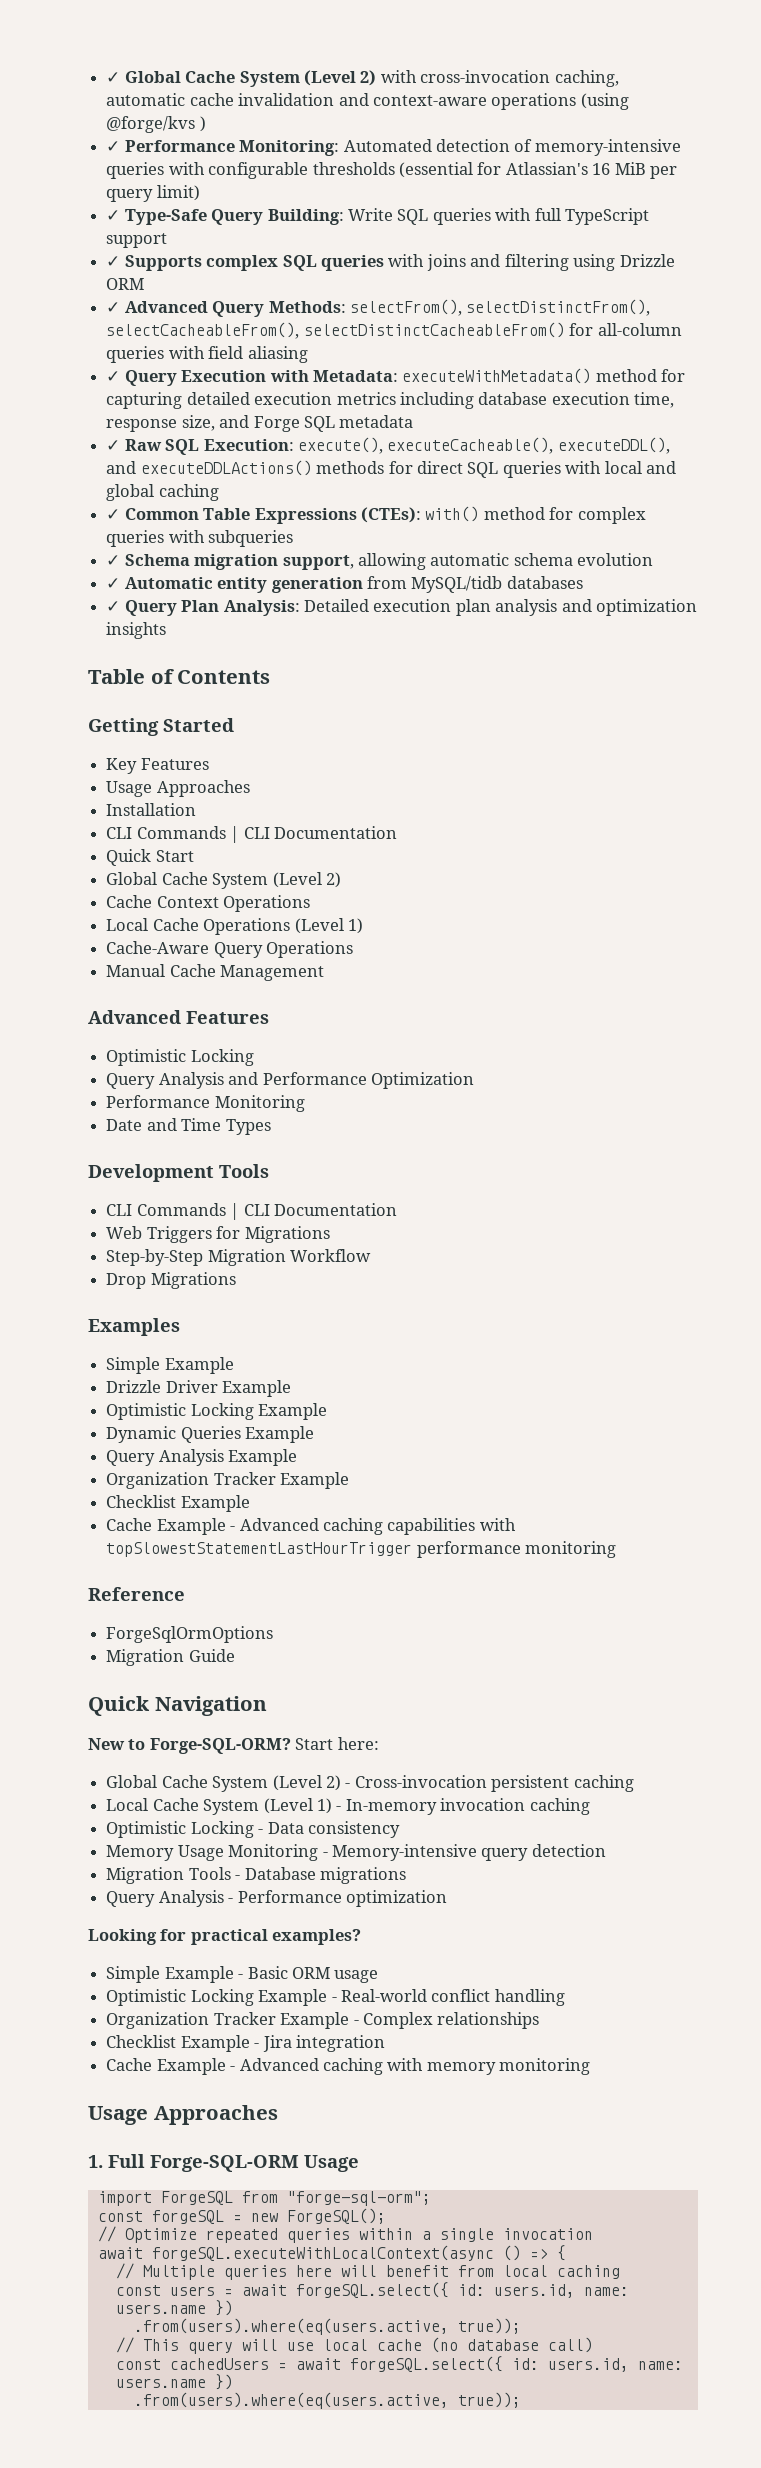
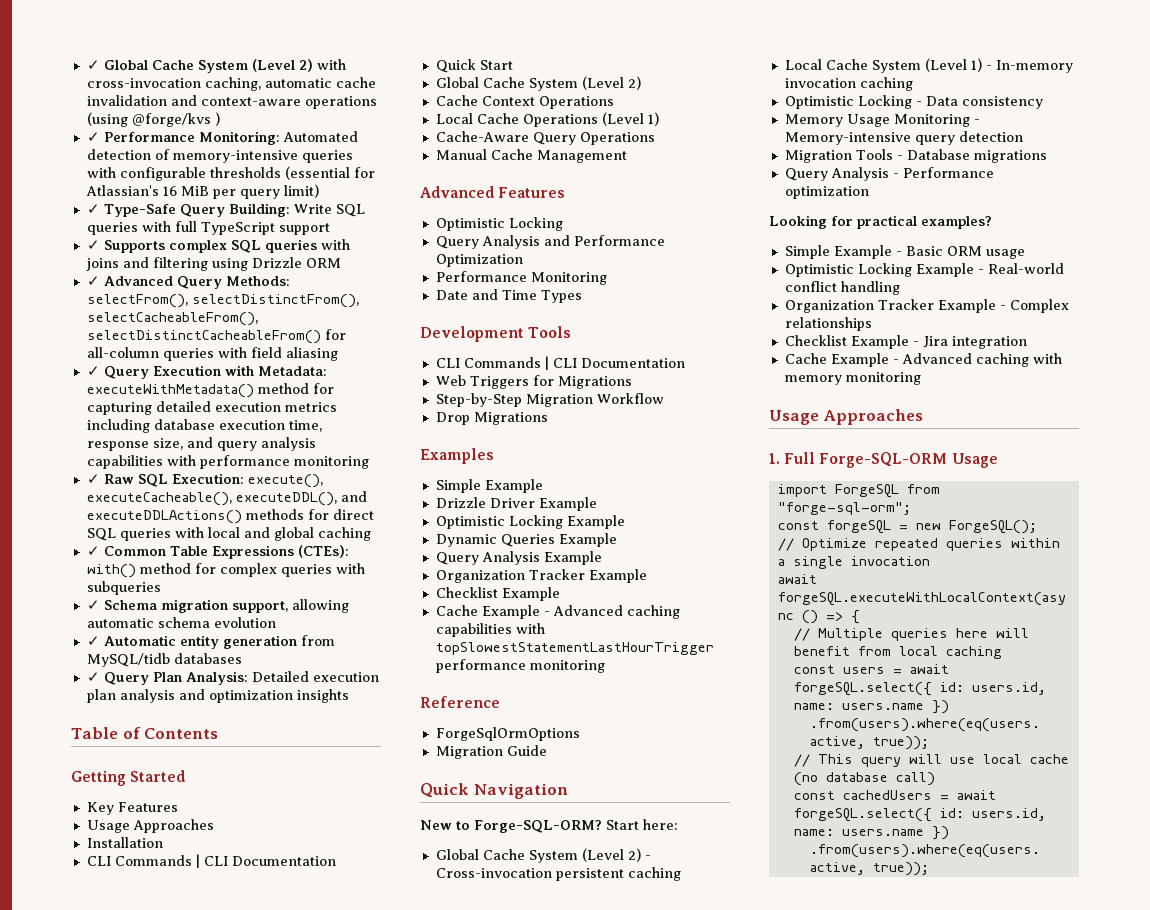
[253,415,414,432] Forge SQL metadata -> [216,437,316,451] [86,455,369,469] query analysis capabilities with performance monitoring

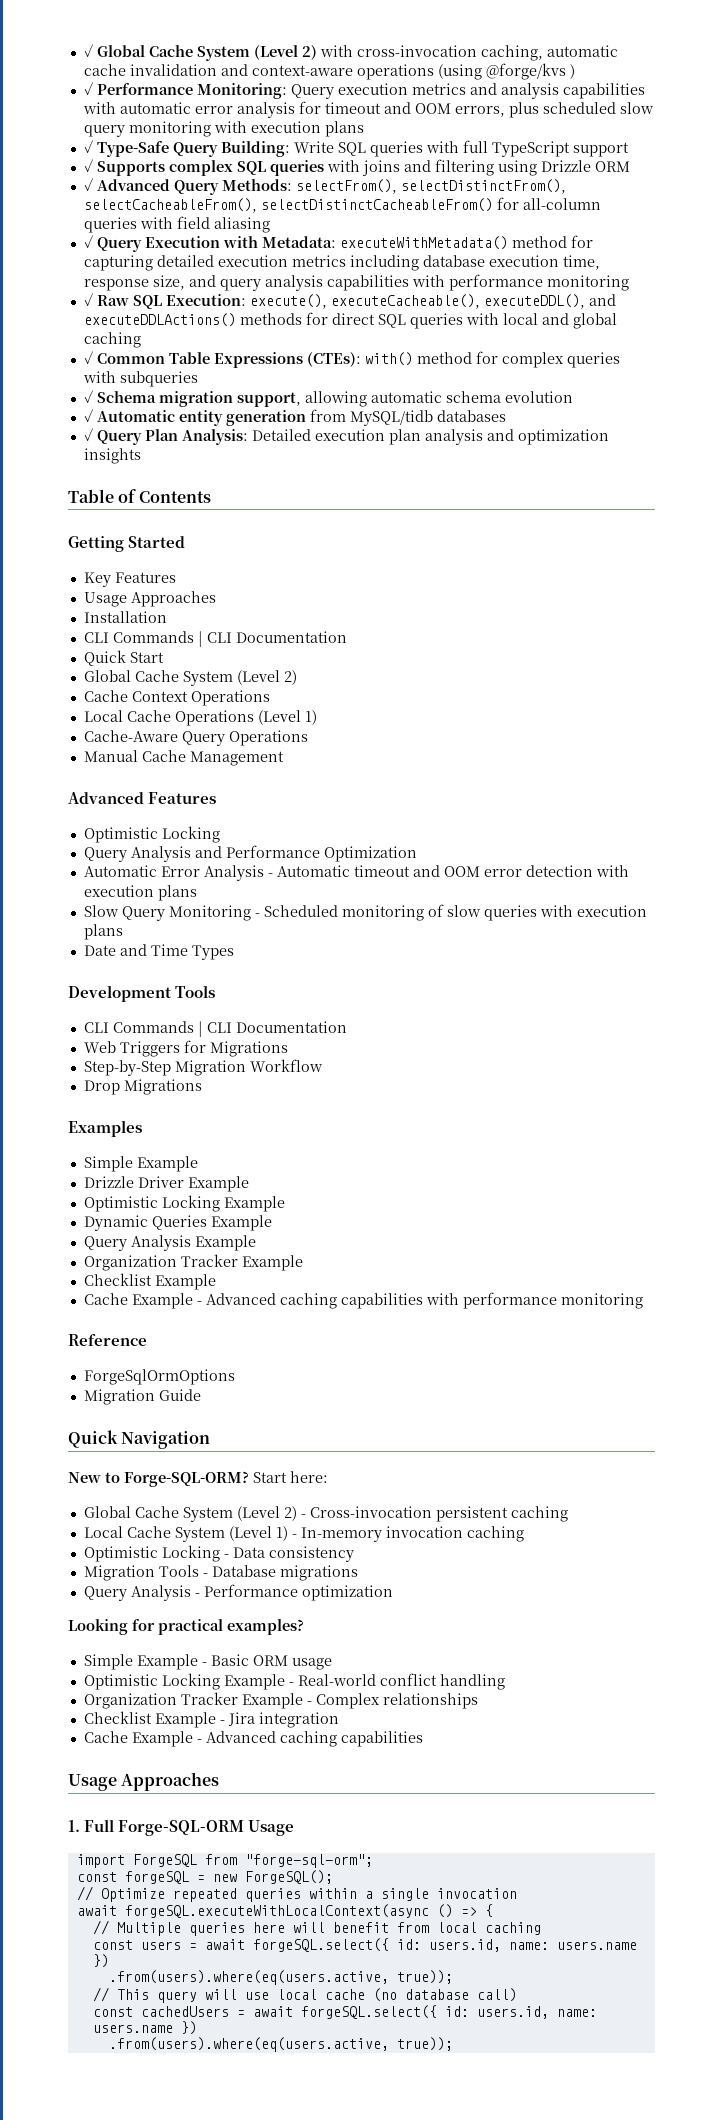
[282,131,358,142] [86,149,353,163] [86,166,375,181] [85,184,319,199] Automated detection of memory-intensive queries with configurable thresholds (essential for Atlassian's 16 MiB per query limit) -> [290,83,645,99] [82,101,654,118] [83,121,364,137] Query execution metrics and analysis capabilities with automatic error analysis for timeout and OOM errors, plus scheduled slow query monitoring with execution plans
[435,271,607,285] Performance Monitoring -> [83,865,629,881] [83,885,197,901] [83,904,647,921] [83,924,123,940] Automatic Error Analysis - Automatic timeout and OOM error detection with execution plans // Slow Query Monitoring - Scheduled monitoring of slow queries with execution plans
[435,642,714,655] topSlowestStatementLastHourTrigger -> (459, 1299) none
[784,114,980,127] [784,131,1023,145] // Memory Usage Monitoring - Memory-intensive query detection -> (354, 1554) none
[1032,353,1062,364] [784,372,921,385] with memory monitoring -> [340,1731,423,1747] capabilities

